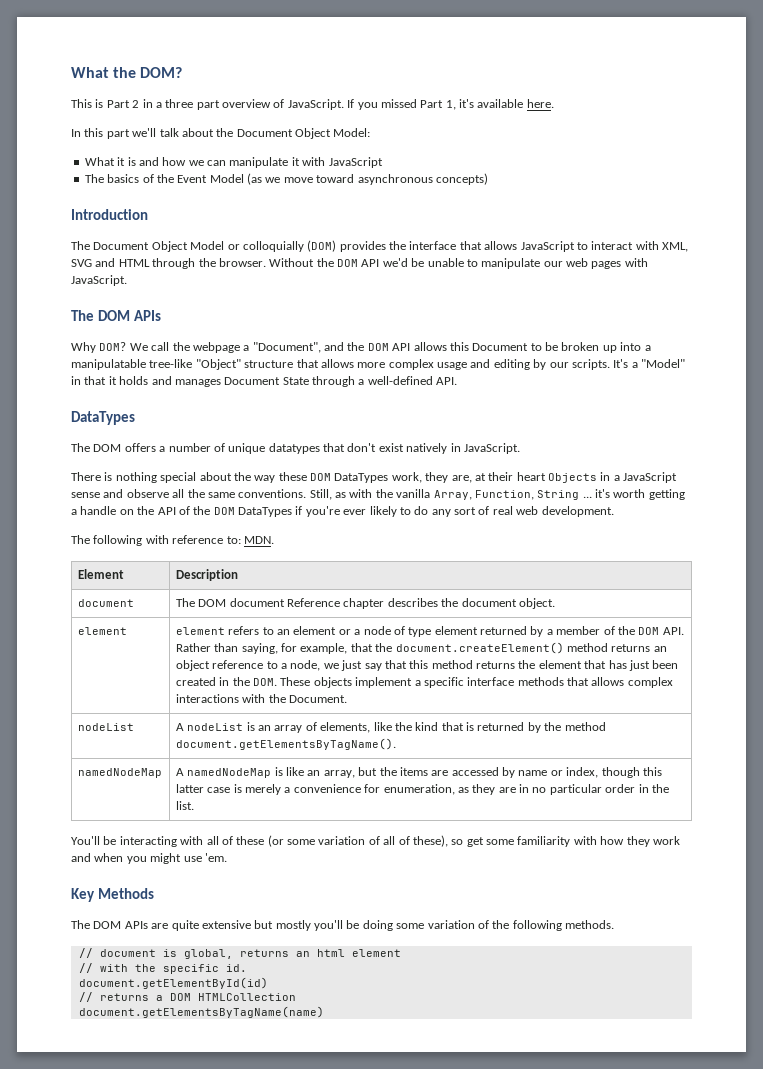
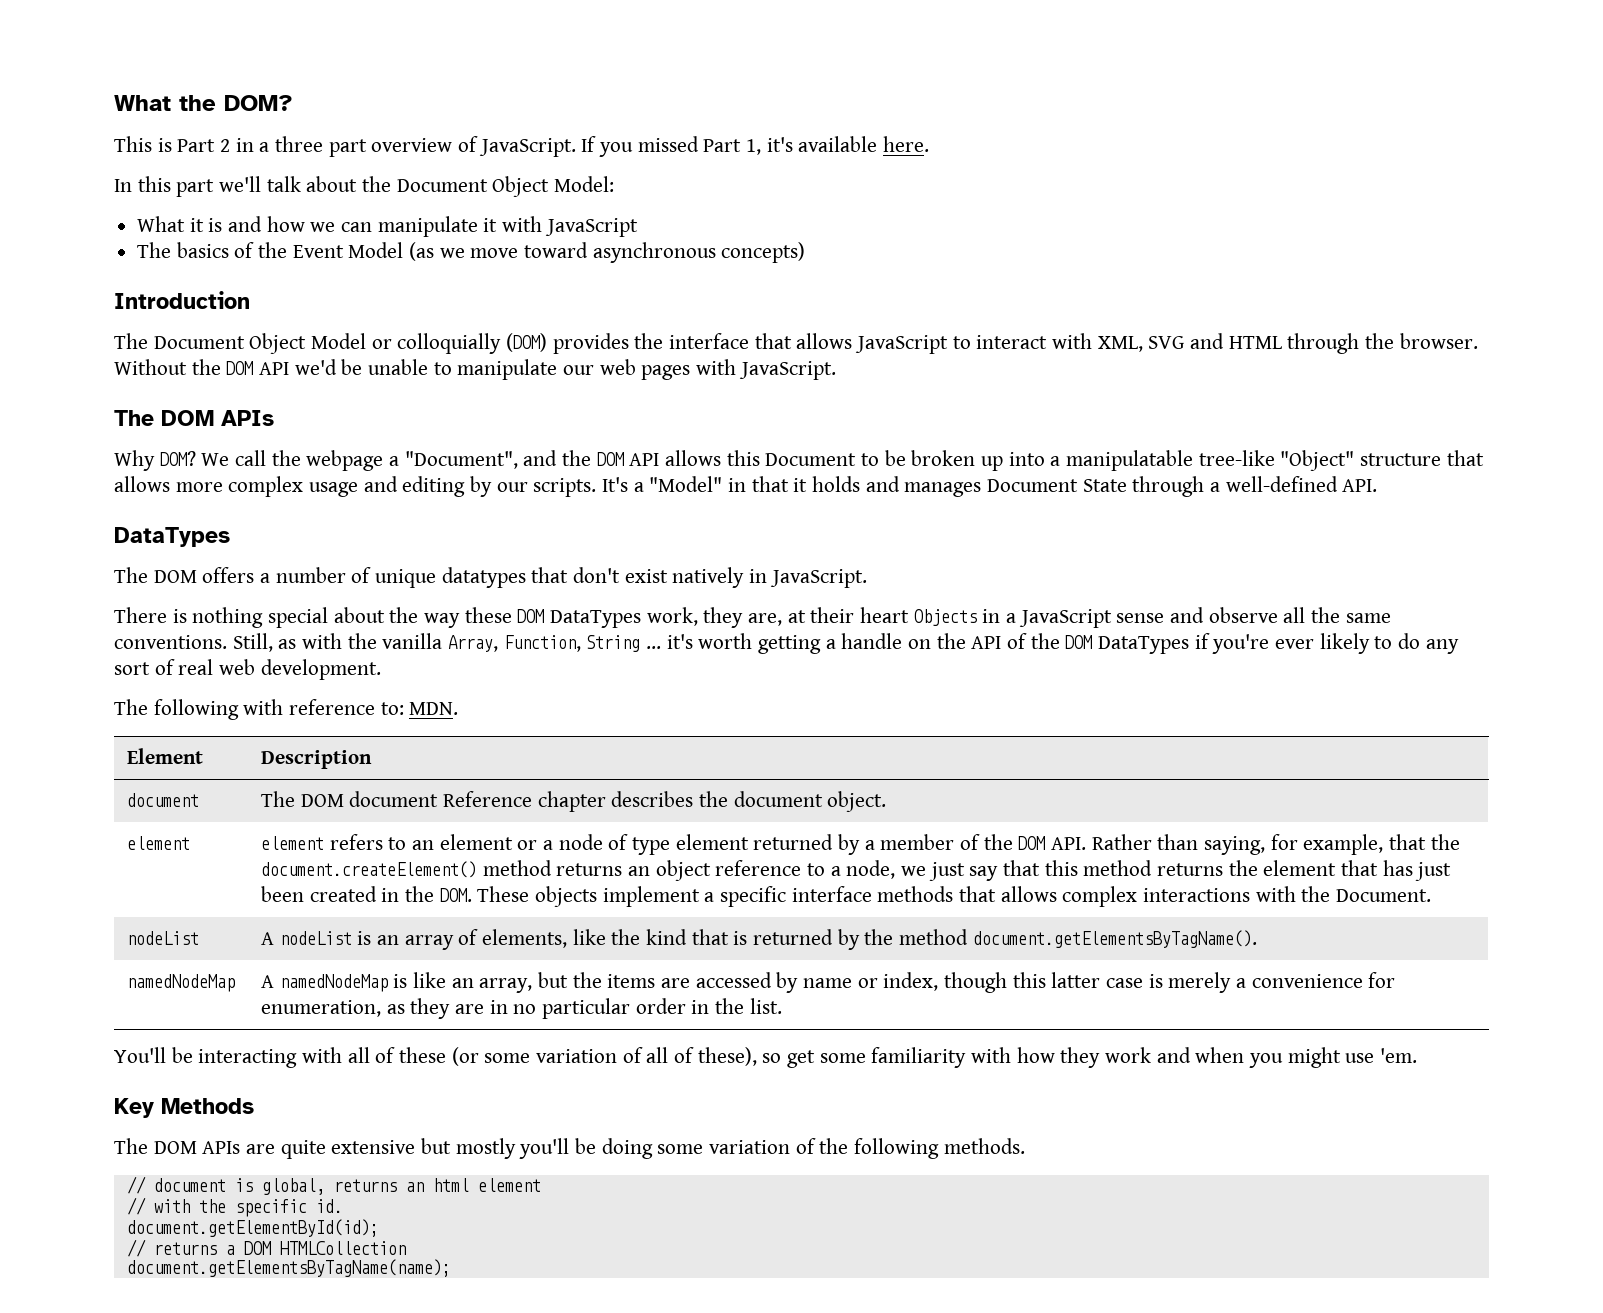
[78,977,268,989] document.getElementById(id) -> [126,1219,379,1237] document.getElementById(id);
[78,1006,324,1018] document.getElementsByTagName(name) -> [126,1259,451,1277] document.getElementsByTagName(name);

